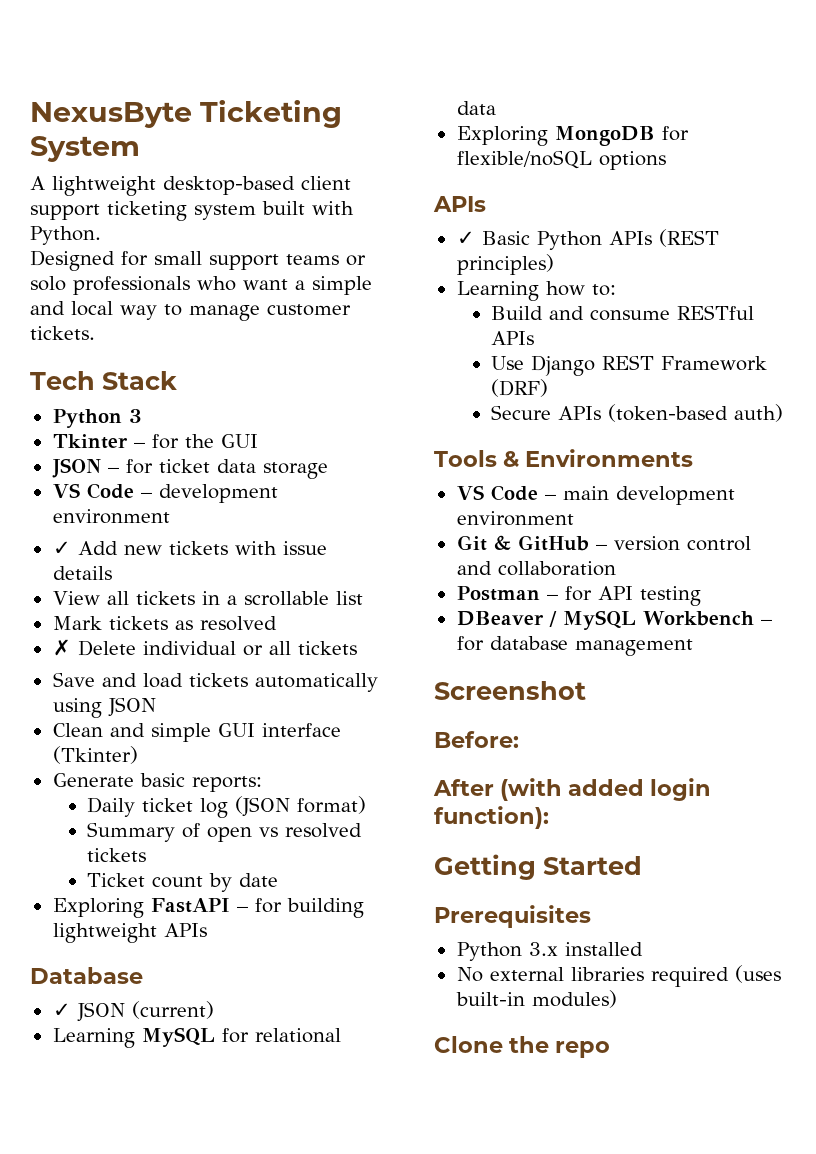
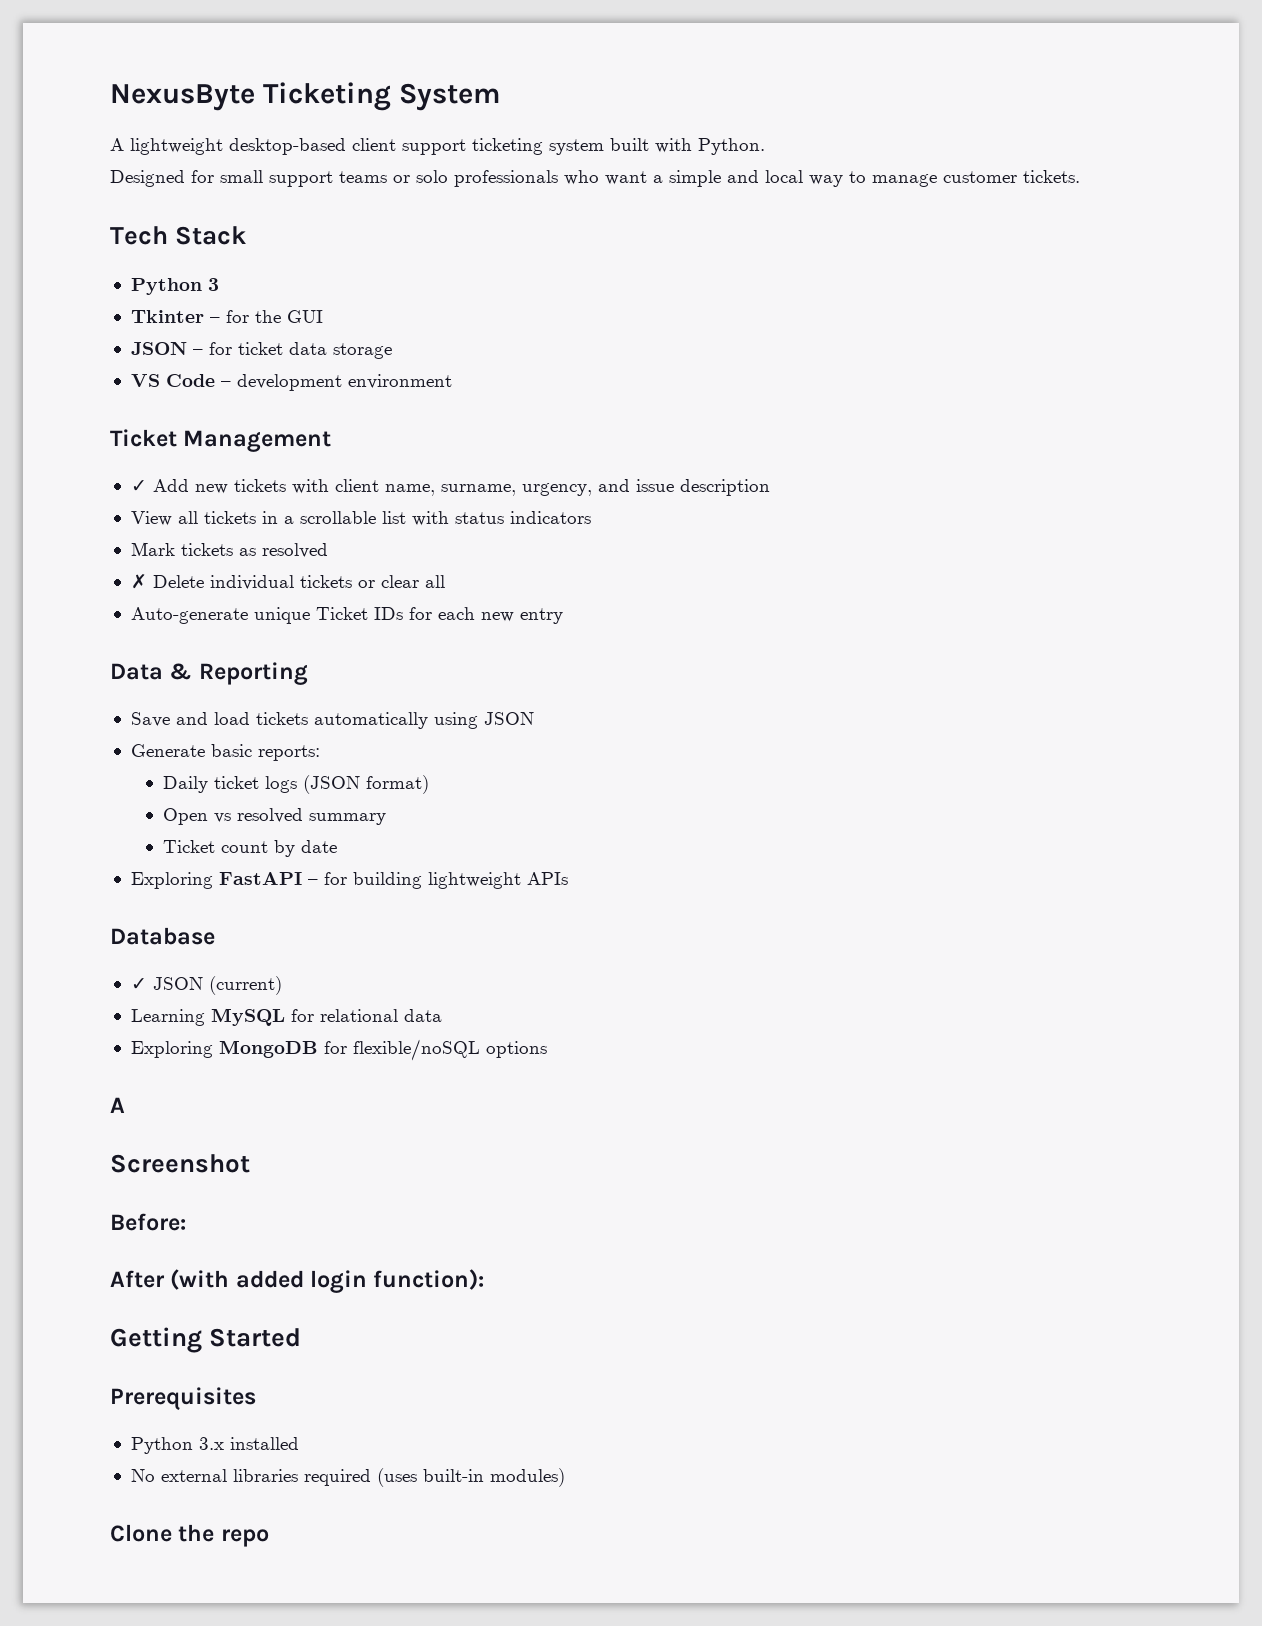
(170, 516) none -> [110,429,332,452] // Ticket Management
[282,541,327,555] [52,566,112,580] issue details -> [334,479,770,496] client name, surname, urgency, and issue description
(363, 598) none -> [411,511,591,526] with status indicators
[242,641,357,656] or all tickets -> [299,575,445,588] [130,607,563,624] [110,662,308,685] tickets or clear all // Auto-generate unique Ticket IDs for each new entry // Data & Reporting
[52,723,341,742] [52,746,138,764] // Clean and simple GUI interface (Tkinter) -> (534, 718) none
[200,798,229,818] log -> [265,776,298,793] logs
[87,822,253,842] Summary of open -> [163,808,209,825] Open
[87,848,147,862] tickets -> [309,813,387,825] summary
[433,196,486,212] [456,229,719,250] [456,254,554,275] [456,281,616,301] [491,305,755,321] [491,331,535,345] [491,355,768,376] [491,379,549,397] [491,404,784,422] [434,449,694,467] [456,485,735,505] [456,511,574,526] [456,535,751,551] [456,561,616,576] [456,586,701,606] [456,610,772,630] [456,636,693,656] APIs // ✓ Basic Python APIs (REST principles) // Learning how to: // Build and consume RESTful APIs // Use Django REST Framework (DRF) // Secure APIs (token-based auth) // Tools & Environments // VS Code – main development environment // Git & GitHub – version control and collaboration // Postman – for API testing // DBeaver / MySQL Workbench – for database management -> [110,1097,125,1113] A

